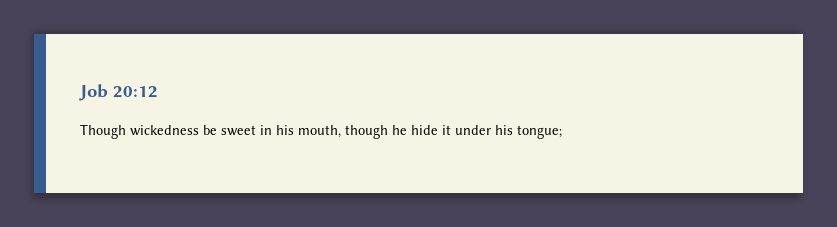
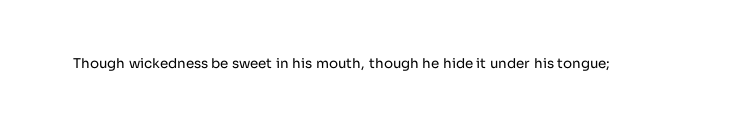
[79,84,158,101] Job 20:12 // -> (73, 64) none

